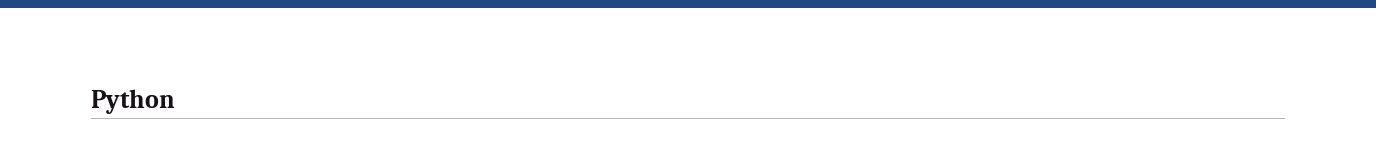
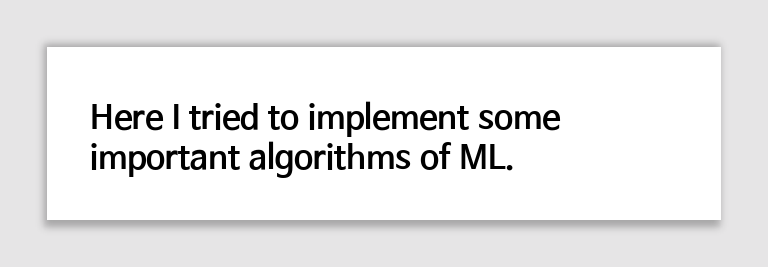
[91,89,175,114] Python -> [90,101,561,137] [90,141,515,178] Here I tried to implement some important algorithms of ML.

